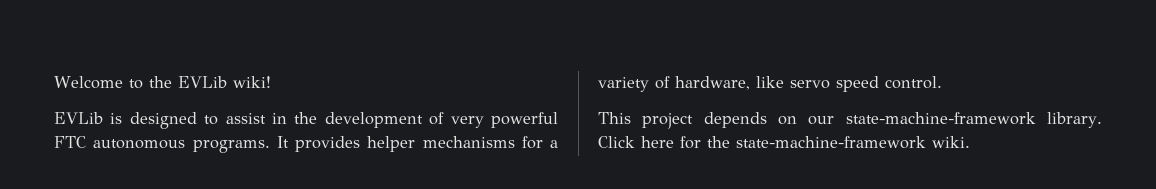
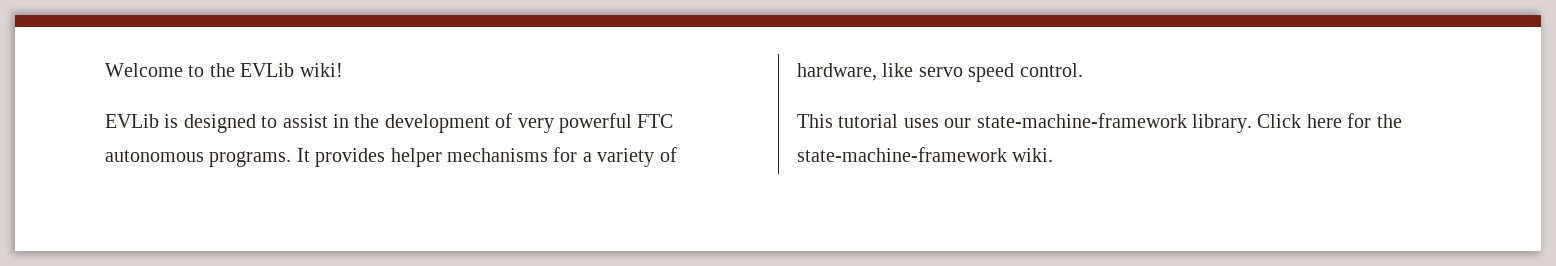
[642,112,798,129] project depends on -> [838,114,939,128] tutorial uses

